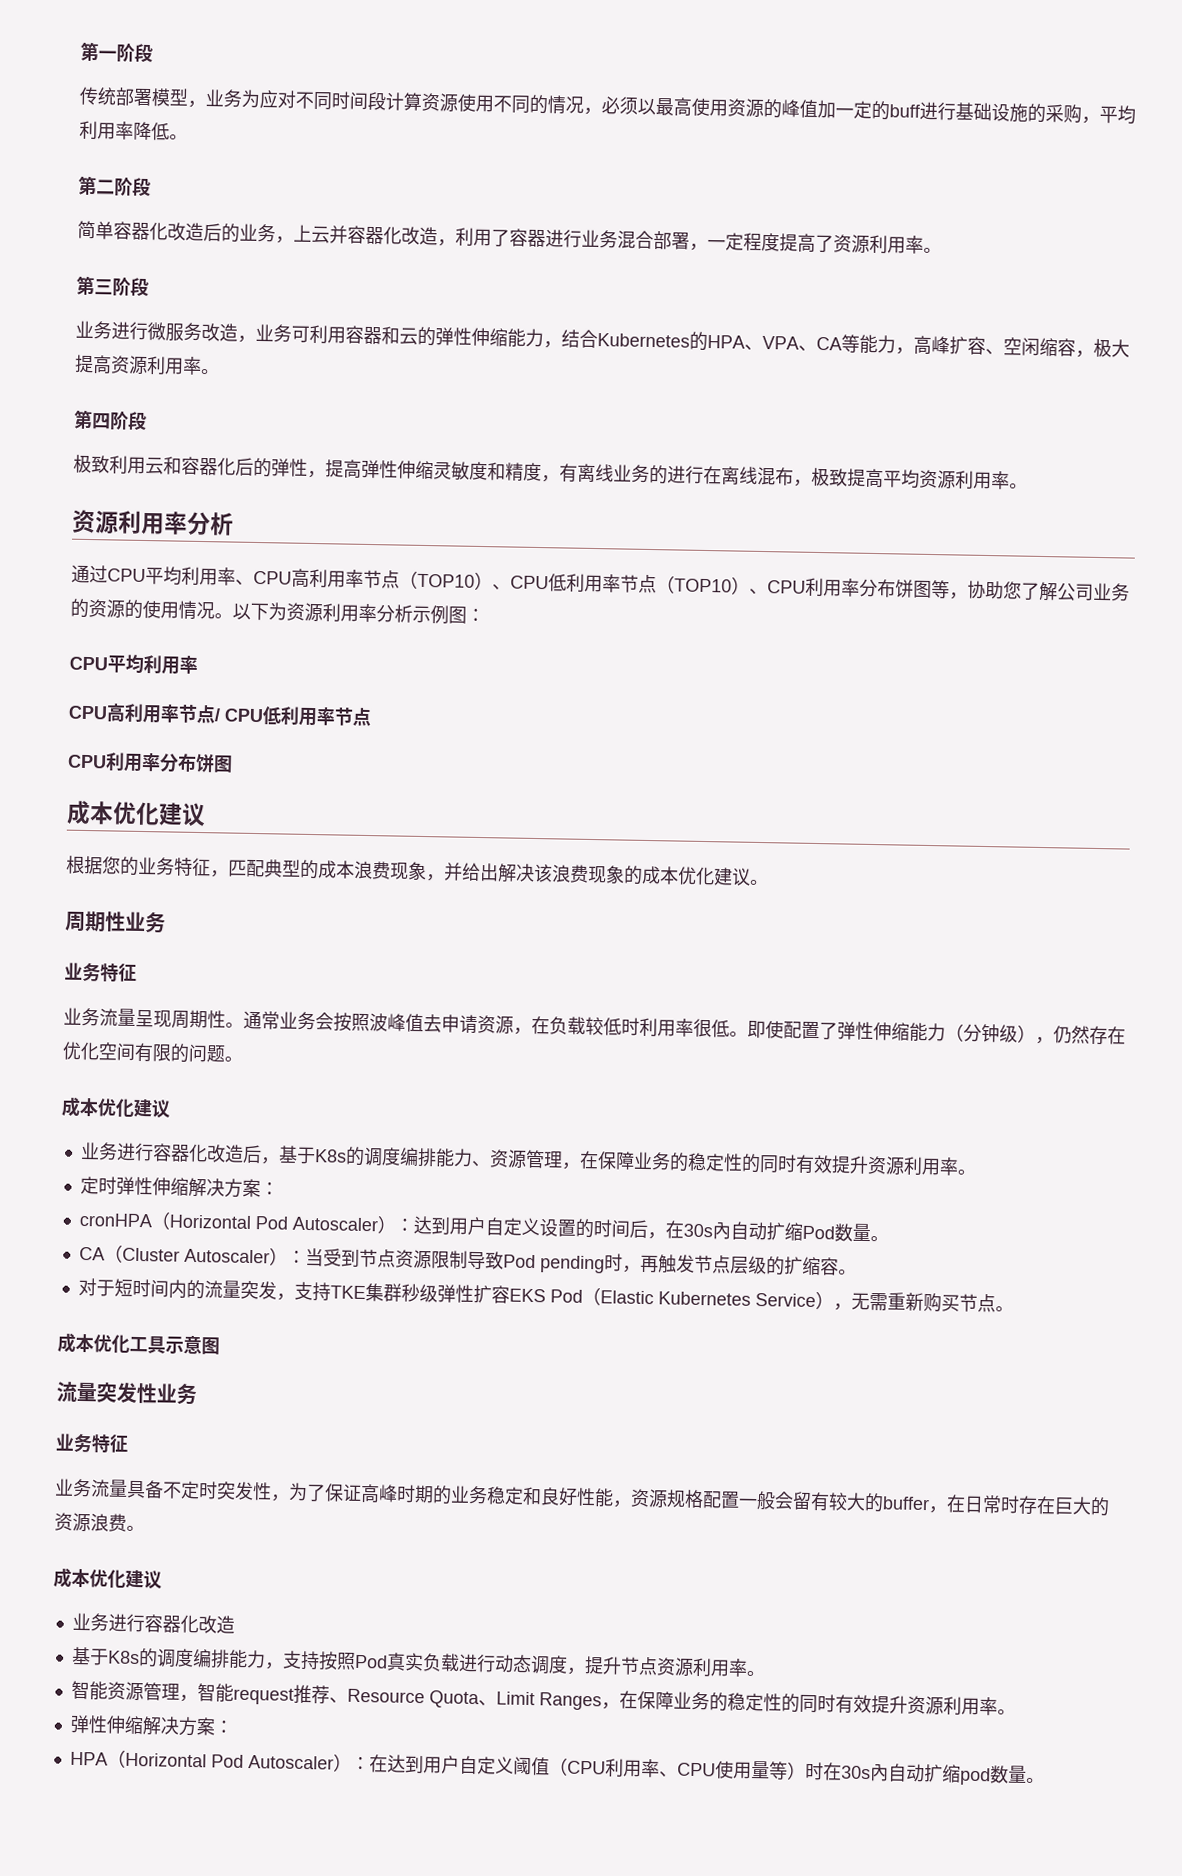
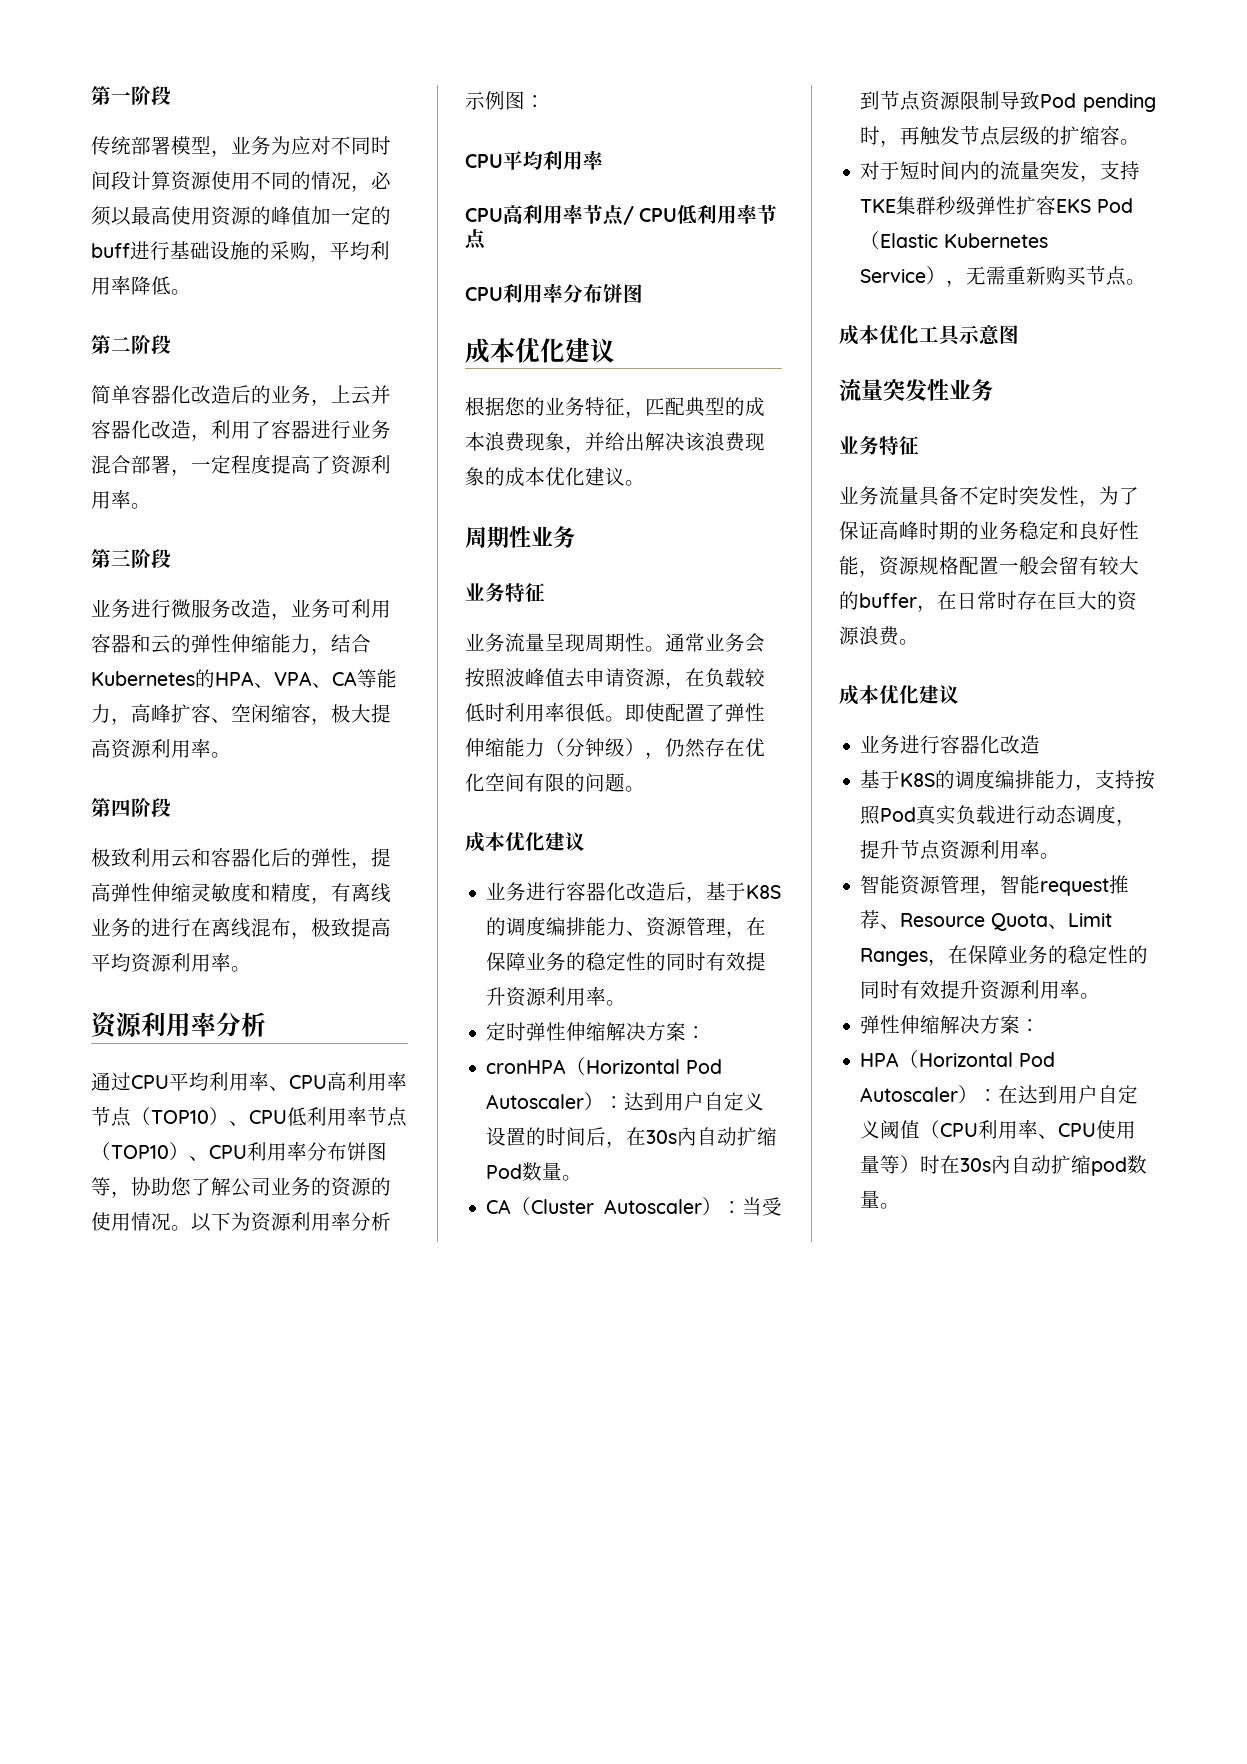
[313,1149,347,1163] K8s -> [746,885,782,899] K8S
[107,1650,140,1665] K8s -> [900,773,936,787] K8S

